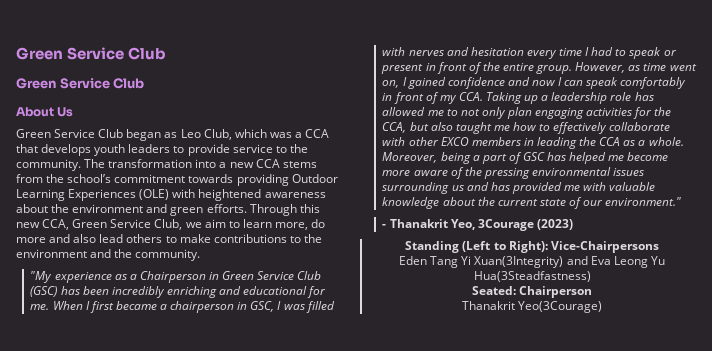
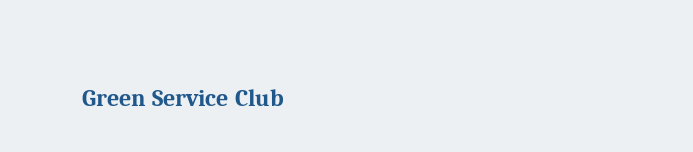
[16,47,167,60] [16,78,145,89] [16,107,74,117] [16,129,330,141] [16,144,308,156] [16,159,317,171] [16,174,338,186] [16,189,326,201] [16,204,320,216] [16,219,326,230] [16,234,322,243] [16,249,201,261] [30,271,322,283] [30,286,327,298] [30,301,335,313] [382,47,677,59] [381,62,697,74] [382,77,687,89] [382,92,654,104] [382,107,672,119] [382,122,671,134] [382,137,684,149] [382,152,669,164] [382,167,645,179] [382,182,656,194] [382,197,682,209] [382,219,573,231] [405,241,659,253] [399,256,665,268] [473,271,591,282] [471,286,593,298] [461,301,603,313] Green Service Club // Green Service Club // About Us // Green Service Club began as Leo Club, which was a CCA that develops youth leaders to provide service to the community. The transformation into a new CCA stems from the school’s commitment towards providing Outdoor Learning Experiences (OLE) with heightened awareness about the environment and green efforts. Through this new CCA, Green Service Club, we aim to learn more, do more and also lead others to make contributions to the environment and the community. // "My experience as a Chairperson in Green Service Club (GSC) has been incredibly enriching and educational for me. When I first became a chairperson in GSC, I was filled with nerves and hesitation every time I had to speak or present in front of the entire group. However, as time went on, I gained confidence and now I can speak comfortably in front of my CCA. Taking up a leadership role has allowed me to not only plan engaging activities for the CCA, but also taught me how to effectively collaborate with other EXCO members in leading the CCA as a whole. Moreover, being a part of GSC has helped me become more aware of the pressing environmental issues surrounding us and has provided me with valuable knowledge about the current state of our environment." // - Thanakrit Yeo, 3Courage (2023) // Standing (Left to Right): Vice-Chairpersons // Eden Tang Yi Xuan(3Integrity) and Eva Leong Yu Hua(3Steadfastness) // Seated: Chairperson // Thanakrit Yeo(3Courage) -> [82,89,284,106] Green Service Club

